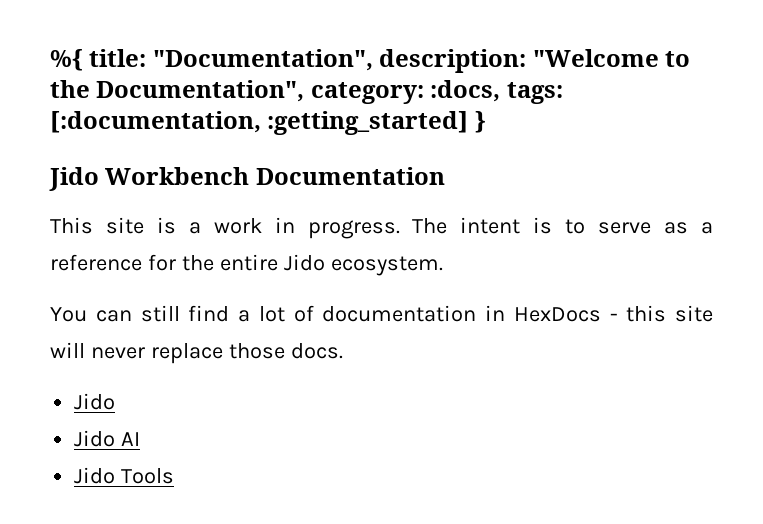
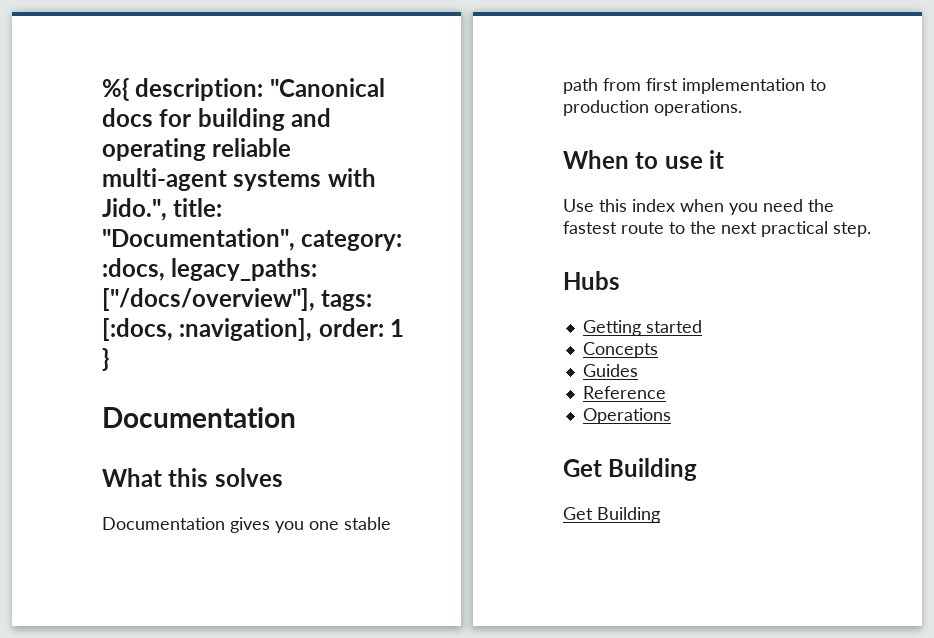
[89,49,691,73] [50,80,563,104] [50,111,486,135] [49,167,445,191] [50,217,713,239] [50,254,443,276] [50,305,713,322] [50,342,343,364] [74,393,116,410] [74,430,141,447] [74,467,175,484] title: "Documentation", description: "Welcome to the Documentation", category: :docs, tags: [:documentation, :getting_started] } // Jido Workbench Documentation // This site is a work in progress. The intent is to serve as a reference for the entire Jido ecosystem. // You can still find a lot of documentation in HexDocs - this site will never replace those docs. // Jido // Jido AI // Jido Tools -> [135,78,385,101] [102,108,332,131] [102,138,292,161] [102,168,376,191] [102,198,223,221] [102,228,403,251] [102,258,318,281] [102,288,373,311] [102,318,405,341] [102,348,109,371] [102,407,296,428] [102,468,283,487] [102,517,391,533] [563,78,826,94] [563,100,742,116] [563,150,725,169] [563,199,834,215] [563,221,871,237] [563,271,620,290] [582,320,702,336] [582,342,658,358] [582,364,638,377] [582,386,666,399] [582,408,671,424] [563,458,698,481] [563,507,660,523] description: "Canonical docs for building and operating reliable multi-agent systems with Jido.", title: "Documentation", category: :docs, legacy_paths: ["/docs/overview"], tags: [:docs, :navigation], order: 1 } // Documentation // What this solves // Documentation gives you one stable path from first implementation to production operations. // When to use it // Use this index when you need the fastest route to the next practical step. // Hubs // Getting started // Concepts // Guides // Reference // Operations // Get Building // Get Building

